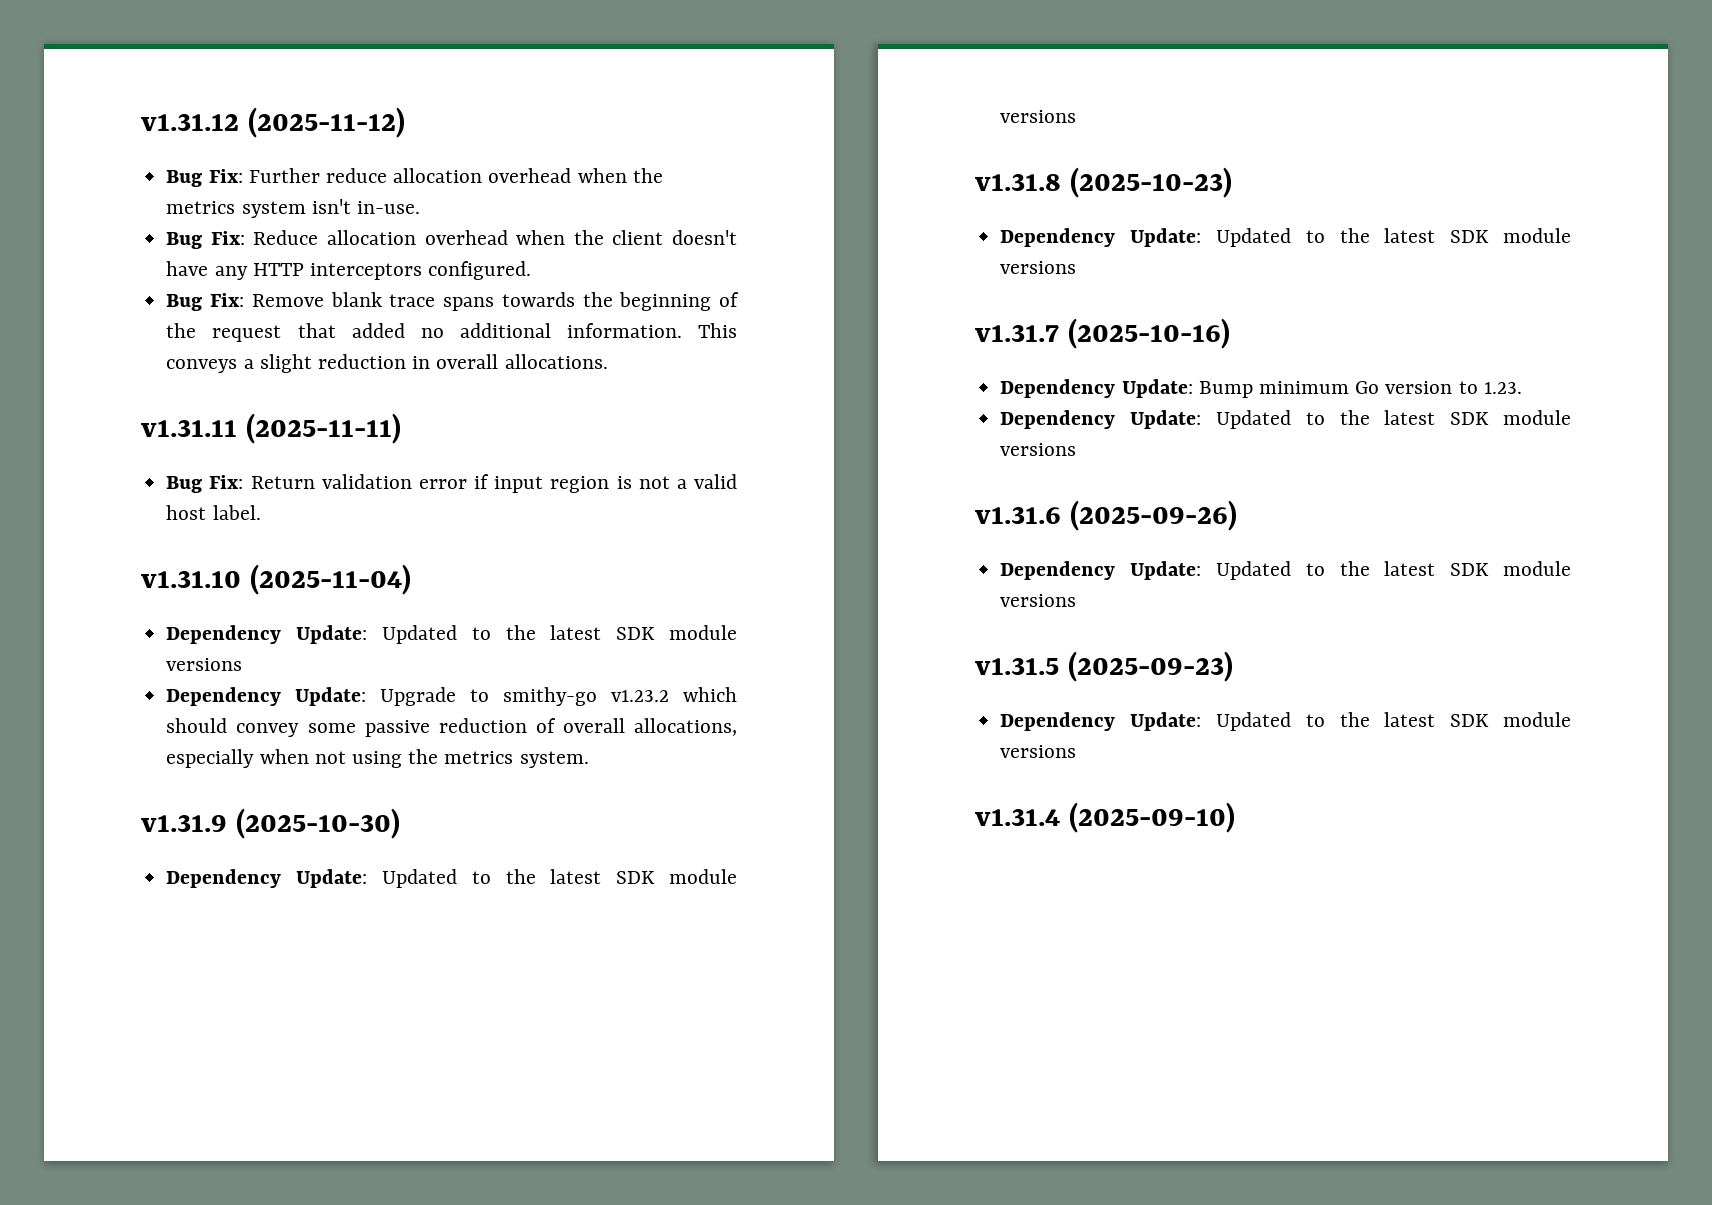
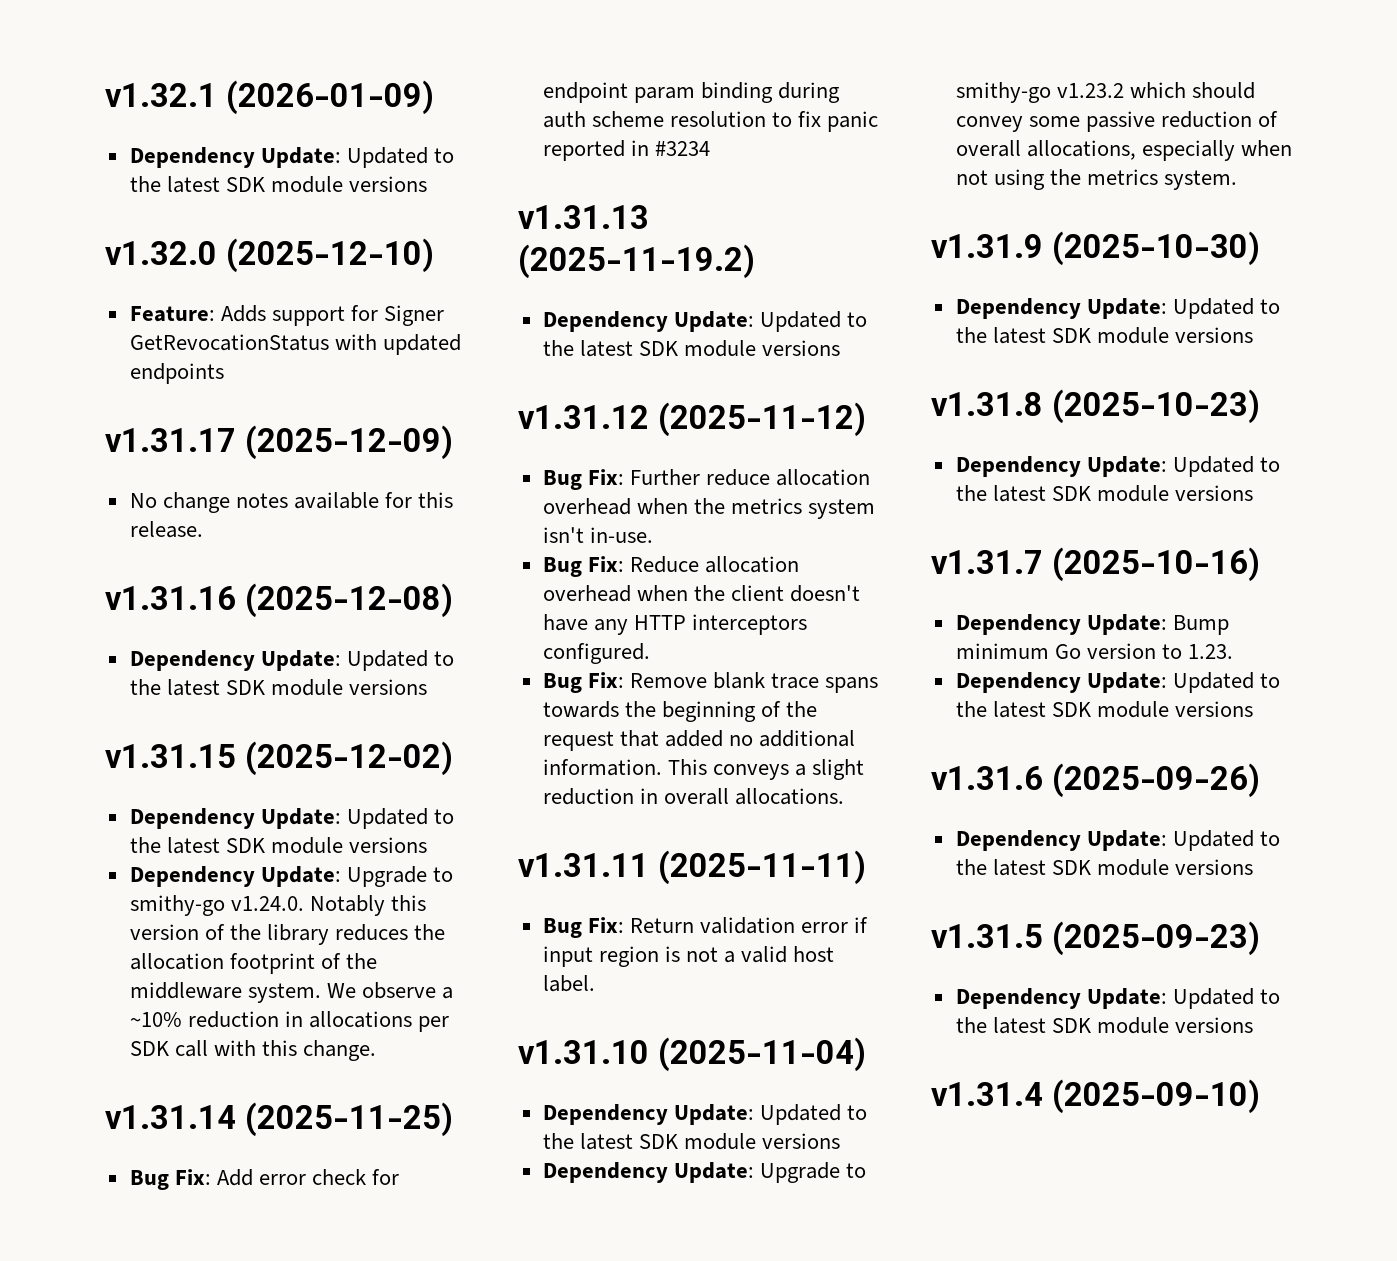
(141, 122) none -> [105,80,434,115] [129,147,454,168] [129,176,428,193] [105,238,434,273] [129,305,445,326] [129,334,461,355] [129,363,224,384] [105,425,453,460] [129,492,454,513] [129,521,203,538] [105,583,453,618] [129,650,454,671] [129,679,428,696] [105,741,453,776] [129,808,454,829] [129,837,428,854] [129,866,453,887] [129,895,426,916] [129,924,446,945] [129,953,377,974] [129,982,454,1003] [129,1011,450,1032] [129,1040,377,1061] [105,1102,453,1137] [129,1169,400,1190] [542,82,840,103] [542,111,879,132] [542,140,710,161] [518,205,649,229] [518,244,755,279] [542,311,867,332] [542,340,841,357] v1.32.1 (2026-01-09) // Dependency Update: Updated to the latest SDK module versions // v1.32.0 (2025-12-10) // Feature: Adds support for Signer GetRevocationStatus with updated endpoints // v1.31.17 (2025-12-09) // No change notes available for this release. // v1.31.16 (2025-12-08) // Dependency Update: Updated to the latest SDK module versions // v1.31.15 (2025-12-02) // Dependency Update: Updated to the latest SDK module versions // Dependency Update: Upgrade to smithy-go v1.24.0. Notably this version of the library reduces the allocation footprint of the middleware system. We observe a ~10% reduction in allocations per SDK call with this change. // v1.31.14 (2025-11-25) // Bug Fix: Add error check for endpoint param binding during auth scheme resolution to fix panic reported in #3234 // v1.31.13 (2025-11-19.2) // Dependency Update: Updated to the latest SDK module versions //

